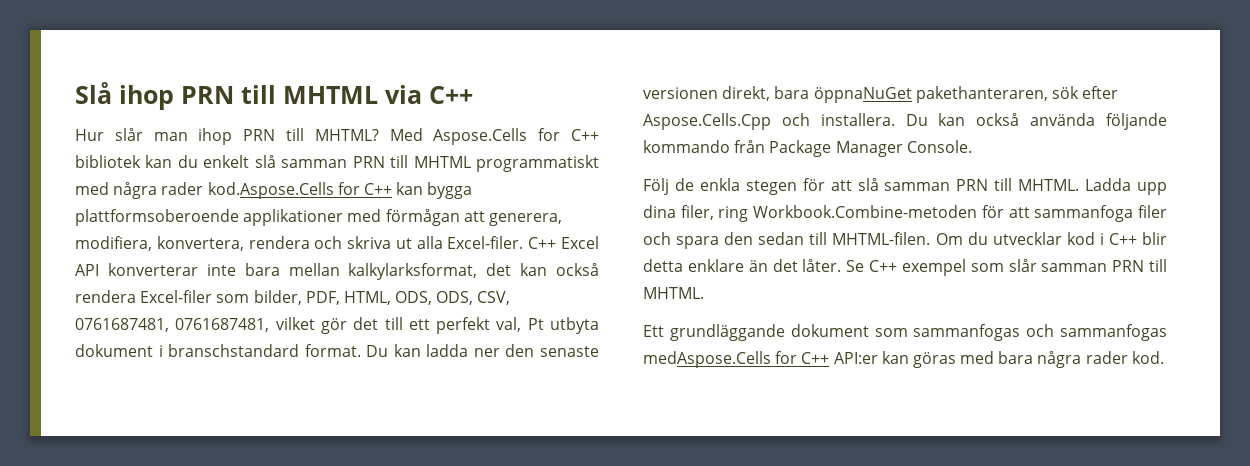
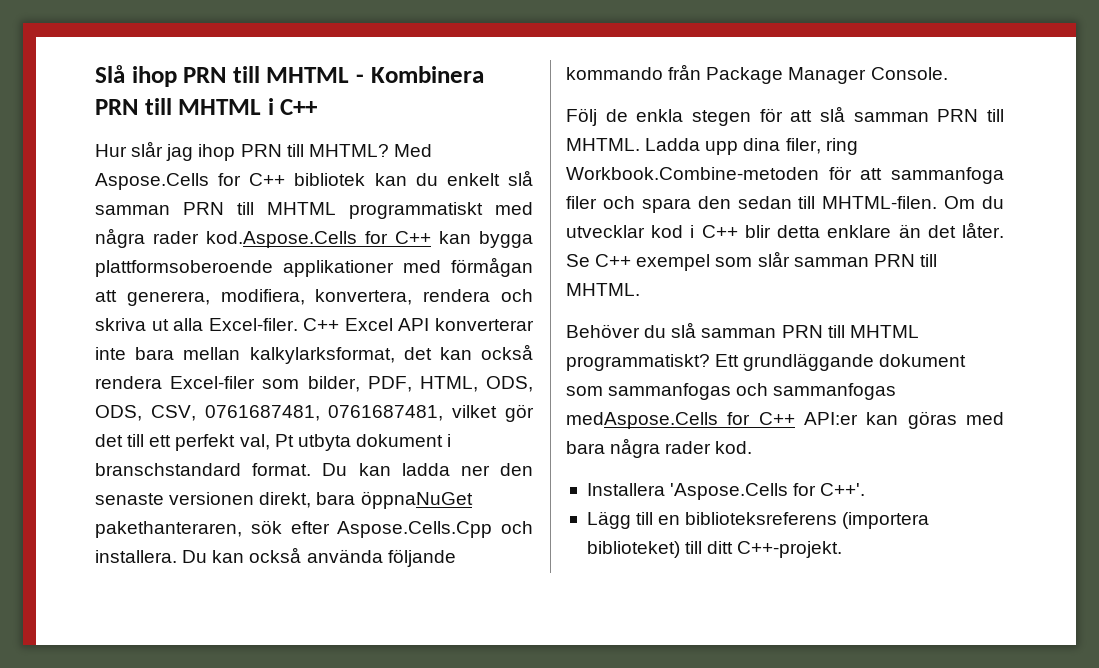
[385,85,422,104] via -> [356,66,484,83] [95,98,274,115] - Kombinera PRN till MHTML i
[153,132,188,141] man -> [166,144,194,161] jag
(704, 293) none -> [566,322,919,338] [566,354,710,371] Behöver du slå samman PRN till MHTML programmatiskt?
(1164, 357) none -> [586,483,866,500] [586,511,930,529] [586,541,843,558] // Installera 'Aspose.Cells for C++'. // Lägg till en biblioteksreferens (importera biblioteket) till ditt C++-projekt.

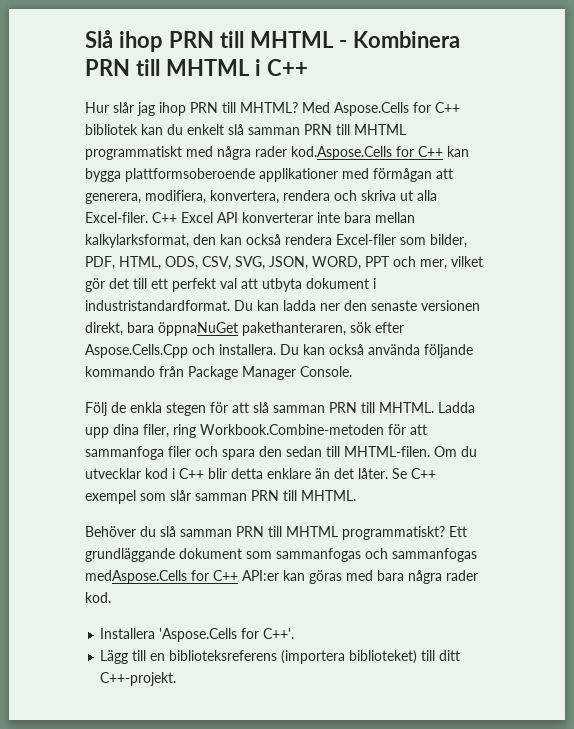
[403,347,432,360] det -> [193,234,216,245] den
[95,405,444,421] ODS, CSV, 0761687481, 0761687481, -> [202,256,447,270] CSV, SVG, JSON, WORD, PPT och mer,
[239,434,294,450] val, Pt -> [220,278,258,289] val att
[95,463,312,476] branschstandard format. -> [85,300,230,311] industristandardformat.

